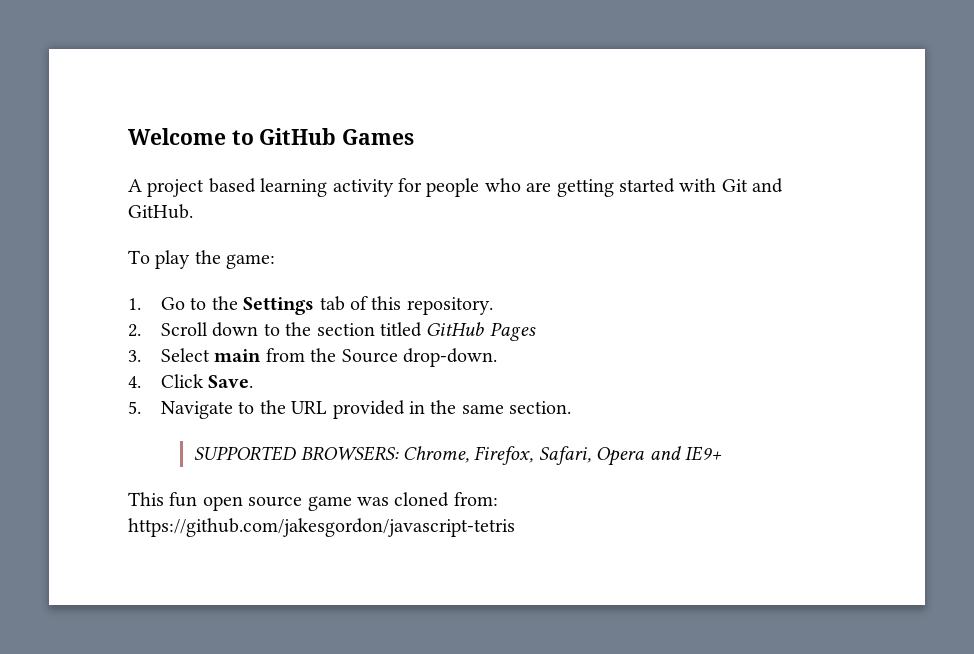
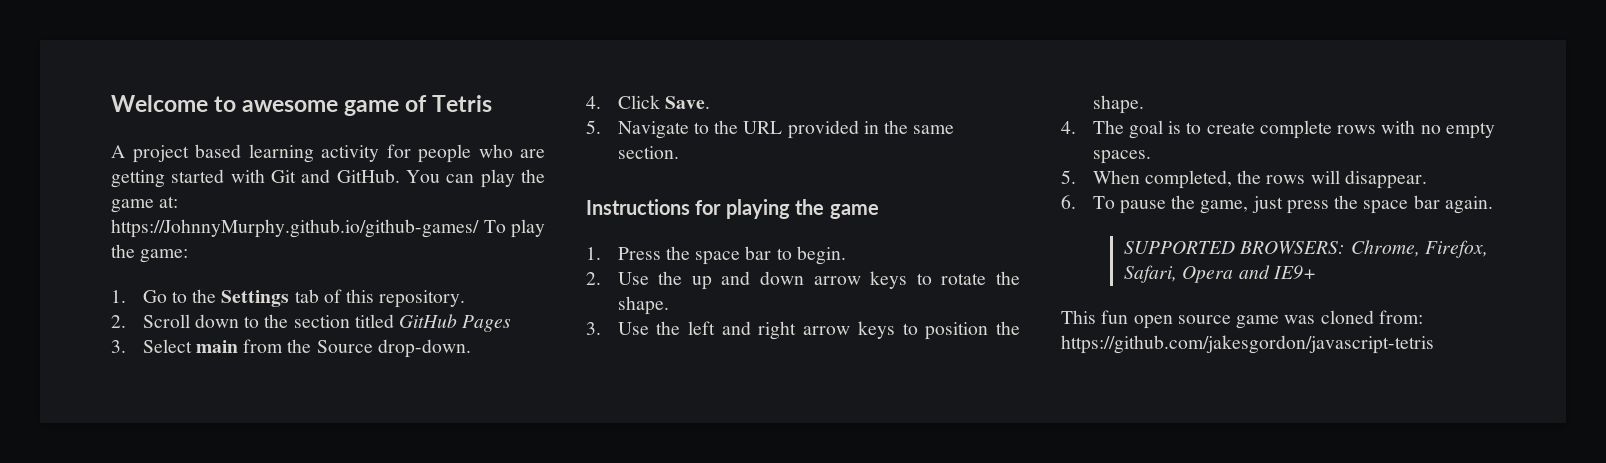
[259,128,415,145] GitHub Games -> [242,95,493,116] awesome game of Tetris
(193, 211) // -> [406,169,545,188] [111,196,179,213] [111,219,479,238] You can play the game at: https://JohnnyMurphy.github.io/github-games/
(572, 407) none -> [586,199,879,219] [586,246,846,265] [586,271,1020,290] [617,296,669,315] [586,321,1020,340] [1092,95,1144,114] [1061,120,1495,139] [1092,150,1151,164] [1061,170,1427,189] [1061,195,1493,214] // Instructions for playing the game // 1. Press the space bar to begin. // 2. Use the up and down arrow keys to rotate the shape. // 3. Use the left and right arrow keys to position the shape. // 4. The goal is to create complete rows with no empty spaces. // 5. When completed, the rows will disappear. // 6. To pause the game, just press the space bar again.

